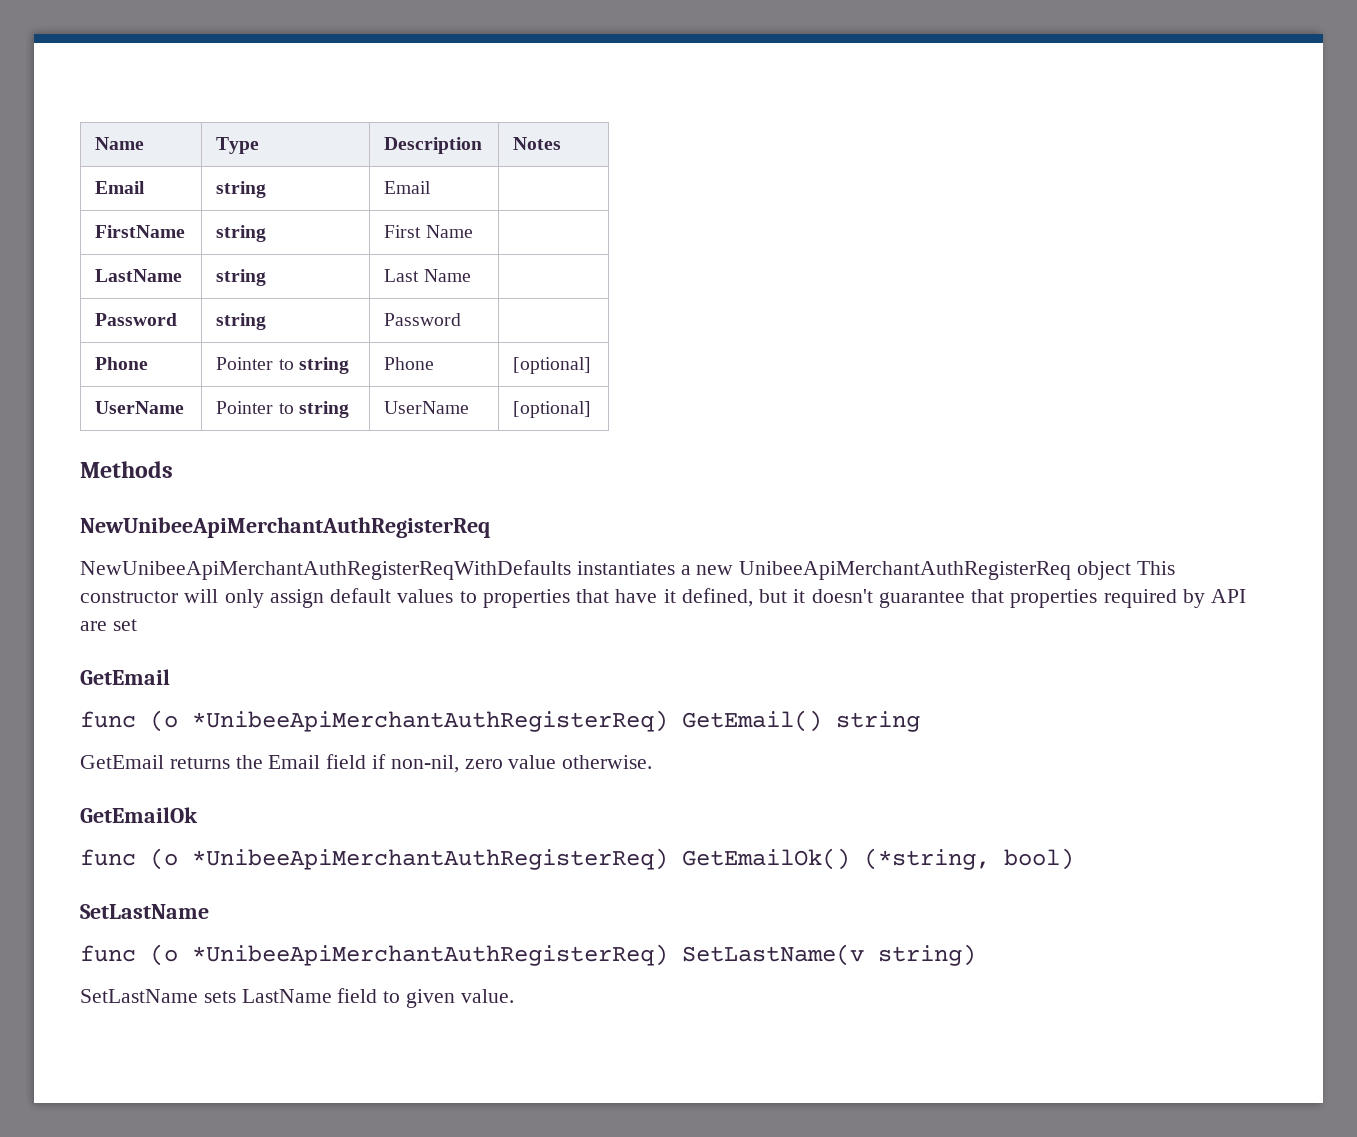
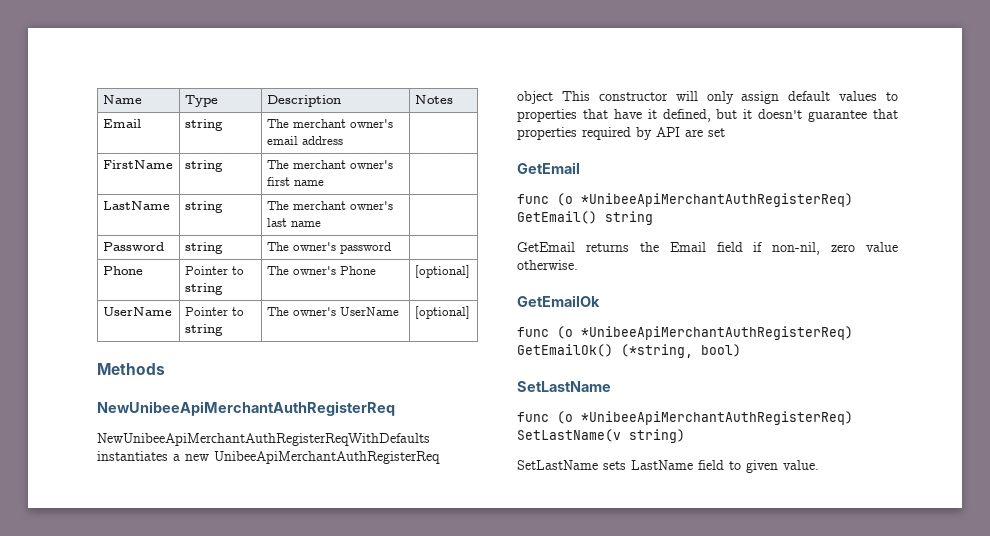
[384,181,432,194] [95,225,186,238] [216,225,267,242] [384,225,473,238] [95,269,183,282] [216,269,267,286] [384,269,471,282] Email | // FirstName | string | First Name | // LastName | string | Last Name -> [266,119,393,128] [266,136,343,145] [102,160,173,169] [184,160,223,172] [266,160,393,169] [266,177,324,186] [102,201,170,210] [184,201,223,213] [266,201,393,210] [266,218,321,227] The merchant owner's email address | // FirstName | string | The merchant owner's first name | // LastName | string | The merchant owner's last name
[384,313,462,326] Password -> [266,242,391,254] The owner's password
(349, 365) none -> [266,266,336,275] The owner's
(349, 409) none -> [266,307,336,316] The owner's

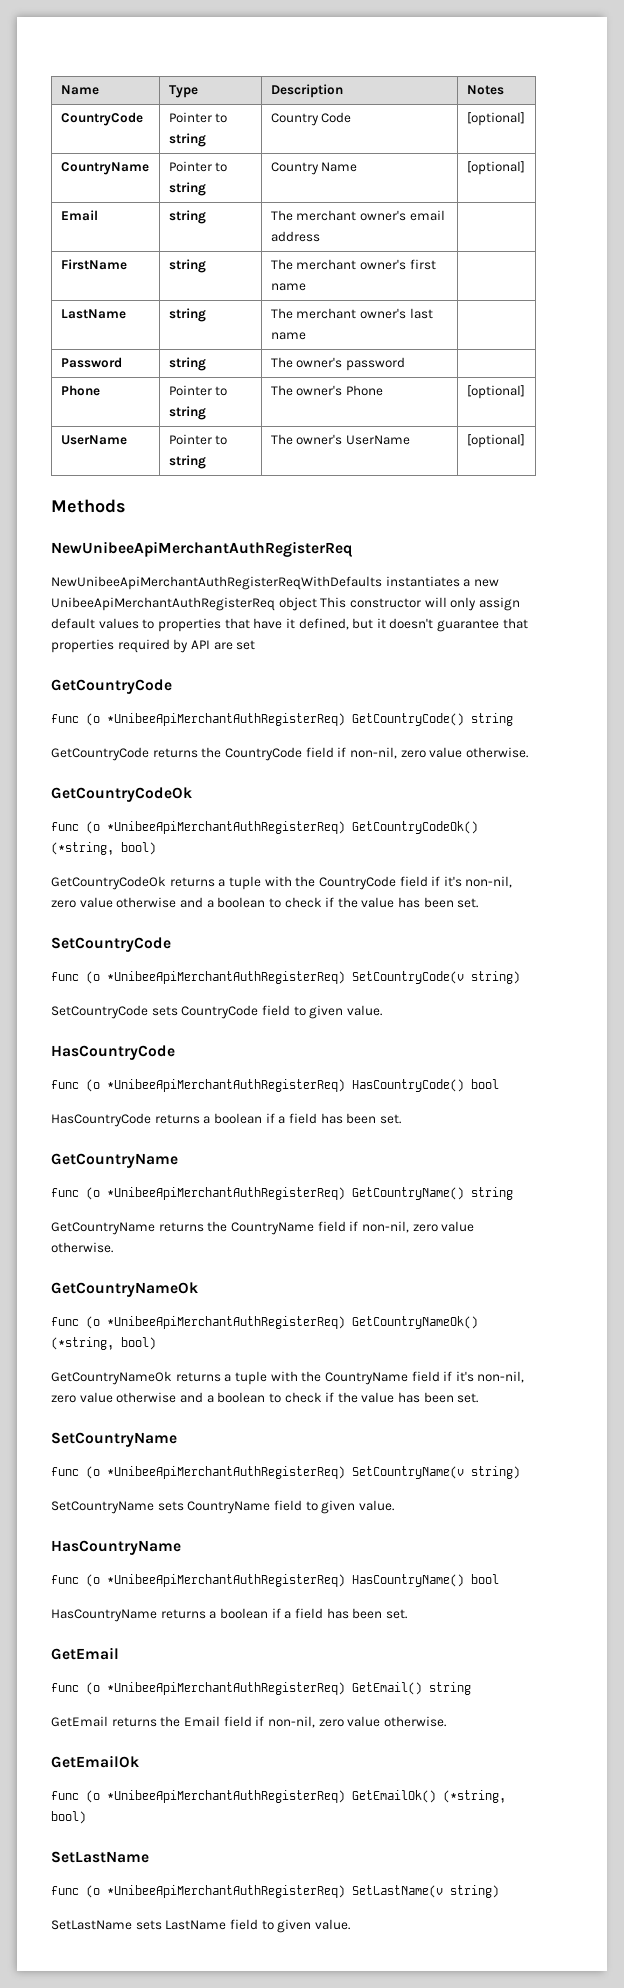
(453, 99) none -> [60,112,143,126] [168,112,228,123] [168,133,206,147] [270,112,352,126] [466,112,525,126] [60,162,149,175] [168,161,228,172] [168,182,206,196] [270,162,358,175] [466,161,525,175] // CountryCode | Pointer to string | Country Code | [optional] // CountryName | Pointer to string | Country Name | [optional]
(725, 132) none -> [51,679,172,694] [51,713,513,726] [51,747,528,761] [51,787,192,802] [51,821,478,834] [51,842,156,855] [51,876,513,890] [51,897,479,908] [51,937,171,952] [51,971,520,984] [51,1005,382,1019] [51,1045,175,1060] [51,1079,499,1092] [51,1113,401,1127] [51,1153,178,1168] [51,1187,513,1200] [51,1221,475,1235] [51,1242,113,1253] [51,1282,198,1297] [51,1316,478,1329] [51,1337,156,1350] [51,1371,525,1385] [51,1392,479,1403] [51,1432,177,1447] [51,1466,520,1479] [51,1500,394,1514] [51,1540,181,1555] [51,1574,499,1587] [51,1608,407,1622] // GetCountryCode // func (o *UnibeeApiMerchantAuthRegisterReq) GetCountryCode() string // GetCountryCode returns the CountryCode field if non-nil, zero value otherwise. // GetCountryCodeOk // func (o *UnibeeApiMerchantAuthRegisterReq) GetCountryCodeOk() (*string, bool) // GetCountryCodeOk returns a tuple with the CountryCode field if it's non-nil, zero value otherwise and a boolean to check if the value has been set. // SetCountryCode // func (o *UnibeeApiMerchantAuthRegisterReq) SetCountryCode(v string) // SetCountryCode sets CountryCode field to given value. // HasCountryCode // func (o *UnibeeApiMerchantAuthRegisterReq) HasCountryCode() bool // HasCountryCode returns a boolean if a field has been set. // GetCountryName // func (o *UnibeeApiMerchantAuthRegisterReq) GetCountryName() string // GetCountryName returns the CountryName field if non-nil, zero value otherwise. // GetCountryNameOk // func (o *UnibeeApiMerchantAuthRegisterReq) GetCountryNameOk() (*string, bool) // GetCountryNameOk returns a tuple with the CountryName field if it's non-nil, zero value otherwise and a boolean to check if the value has been set. // SetCountryName // func (o *UnibeeApiMerchantAuthRegisterReq) SetCountryName(v string) // SetCountryName sets CountryName field to given value. // HasCountryName // func (o *UnibeeApiMerchantAuthRegisterReq) HasCountryName() bool // HasCountryName returns a boolean if a field has been set.

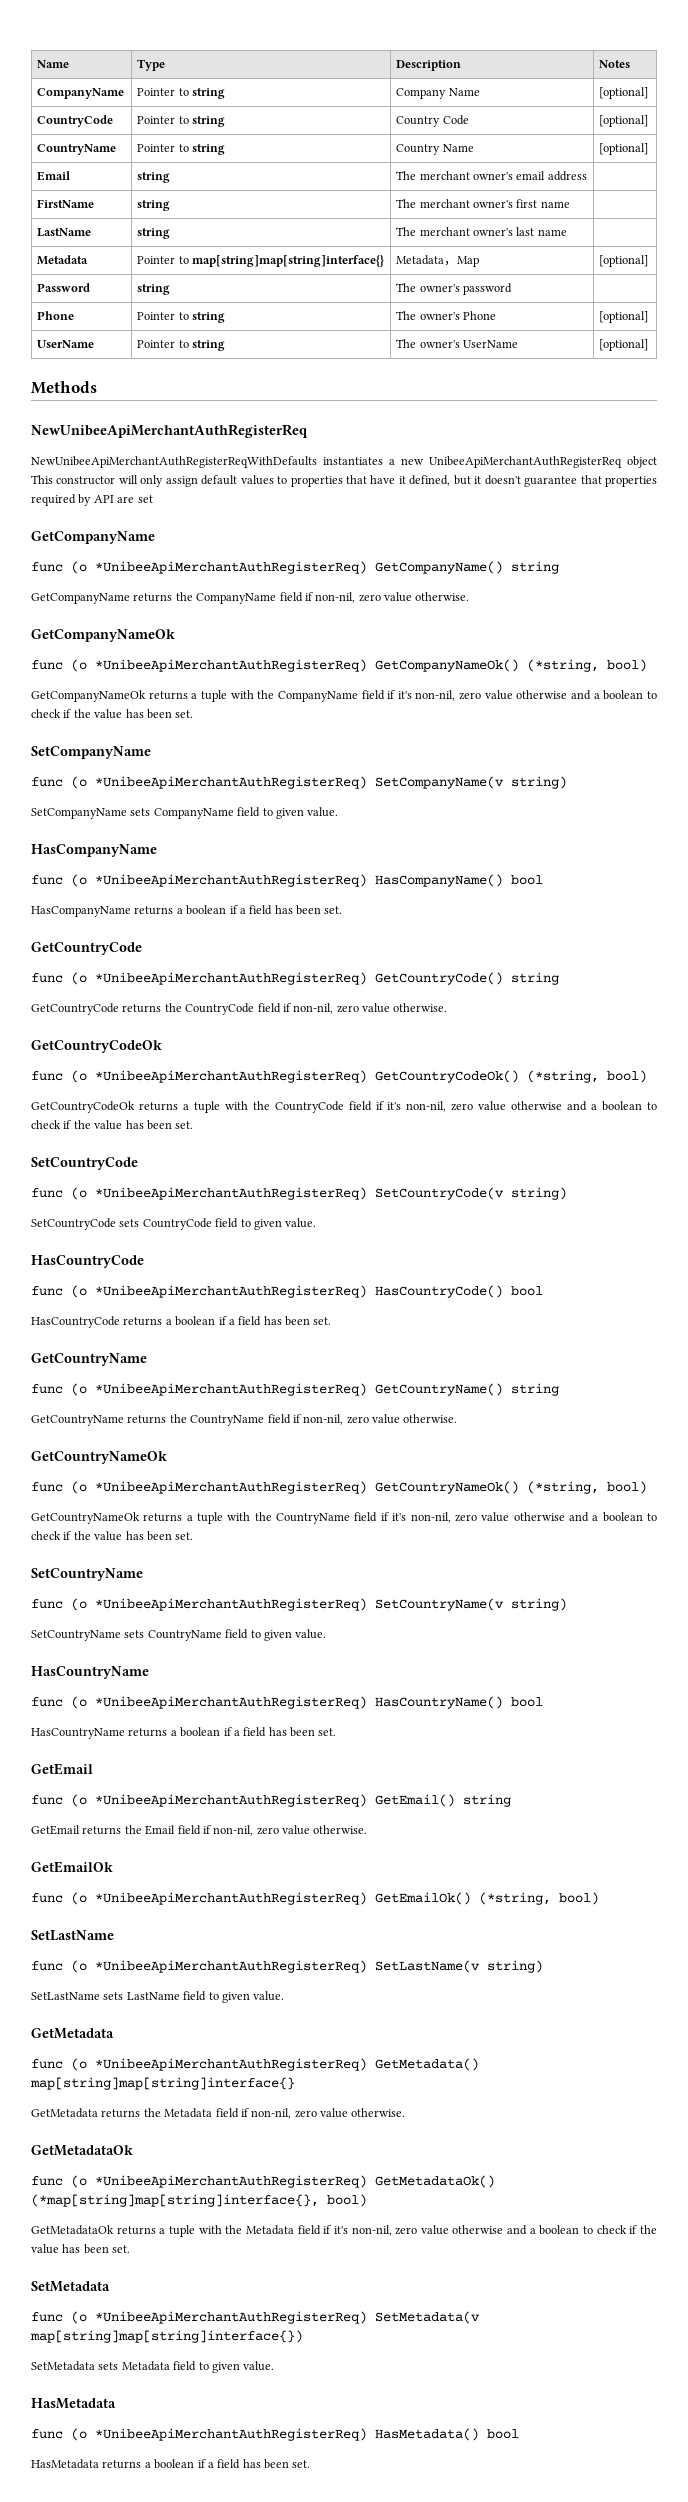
(504, 90) none -> [37,88,125,99] [137,88,226,99] [396,88,480,99] [599,87,649,99] // CompanyName | Pointer to string | Company Name | [optional]
(306, 336) none -> [37,255,89,265] [137,255,385,267] [396,255,480,267] [599,255,649,267] // Metadata | Pointer to map[string]map[string]interface{} | Metadata，Map | [optional]
(256, 645) none -> [31,531,155,544] [31,561,559,574] [31,592,470,604] [31,629,175,642] [31,659,647,672] [31,690,657,702] [31,709,194,719] [31,746,151,759] [31,776,567,789] [31,807,339,819] [31,844,157,857] [31,874,543,887] [31,905,343,917] // GetCompanyName // func (o *UnibeeApiMerchantAuthRegisterReq) GetCompanyName() string // GetCompanyName returns the CompanyName field if non-nil, zero value otherwise. // GetCompanyNameOk // func (o *UnibeeApiMerchantAuthRegisterReq) GetCompanyNameOk() (*string, bool) // GetCompanyNameOk returns a tuple with the CompanyName field if it's non-nil, zero value otherwise and a boolean to check if the value has been set. // SetCompanyName // func (o *UnibeeApiMerchantAuthRegisterReq) SetCompanyName(v string) // SetCompanyName sets CompanyName field to given value. // HasCompanyName // func (o *UnibeeApiMerchantAuthRegisterReq) HasCompanyName() bool // HasCompanyName returns a boolean if a field has been set.
(350, 1924) none -> [31,2028,114,2039] [31,2058,479,2071] [30,2077,295,2090] [31,2108,406,2119] [31,2145,133,2156] [31,2175,495,2188] [31,2194,367,2207] [31,2225,657,2237] [31,2244,131,2254] [31,2281,110,2292] [31,2311,480,2324] [30,2330,303,2343] [31,2361,275,2373] [31,2398,116,2409] [31,2428,519,2441] [31,2459,311,2469] // GetMetadata // func (o *UnibeeApiMerchantAuthRegisterReq) GetMetadata() map[string]map[string]interface{} // GetMetadata returns the Metadata field if non-nil, zero value otherwise. // GetMetadataOk // func (o *UnibeeApiMerchantAuthRegisterReq) GetMetadataOk() (*map[string]map[string]interface{}, bool) // GetMetadataOk returns a tuple with the Metadata field if it's non-nil, zero value otherwise and a boolean to check if the value has been set. // SetMetadata // func (o *UnibeeApiMerchantAuthRegisterReq) SetMetadata(v map[string]map[string]interface{}) // SetMetadata sets Metadata field to given value. // HasMetadata // func (o *UnibeeApiMerchantAuthRegisterReq) HasMetadata() bool // HasMetadata returns a boolean if a field has been set.

